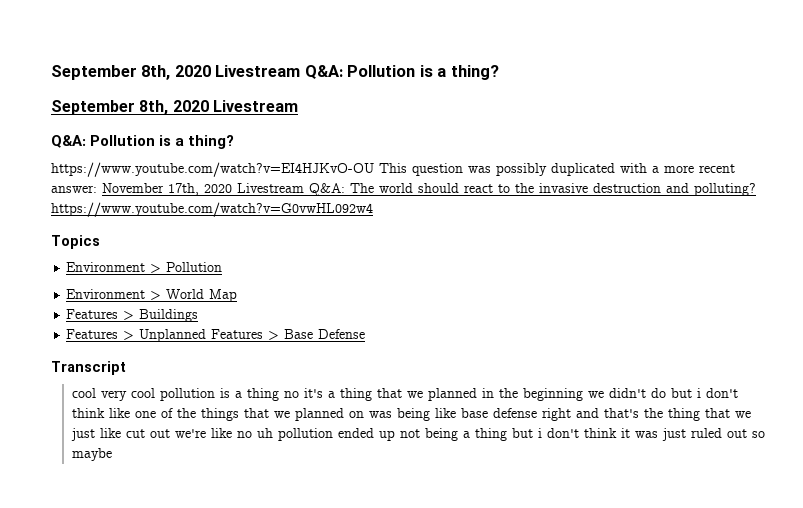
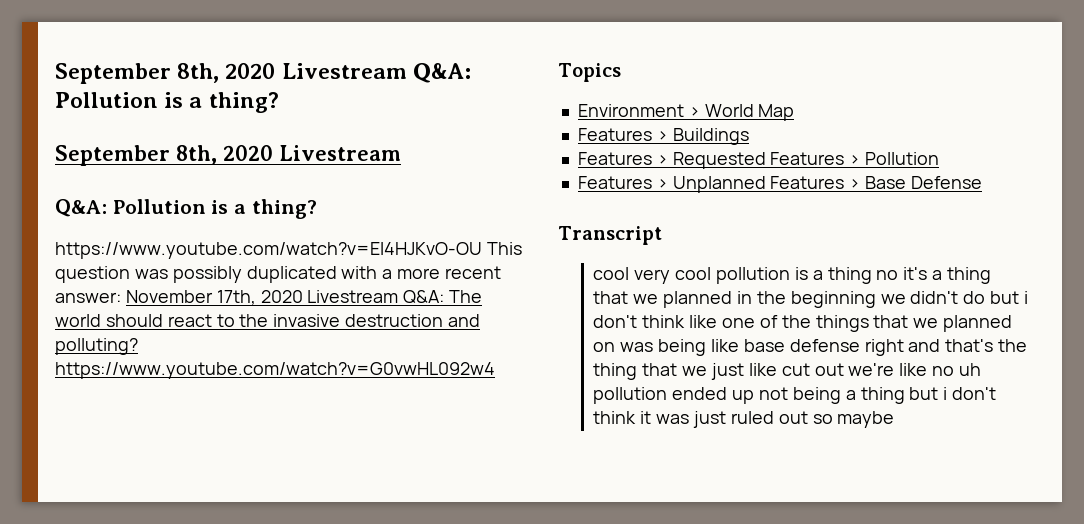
[66,262,223,273] // Environment > Pollution -> (621, 72) none
(199, 315) none -> [577,152,940,169] // Features > Requested Features > Pollution

